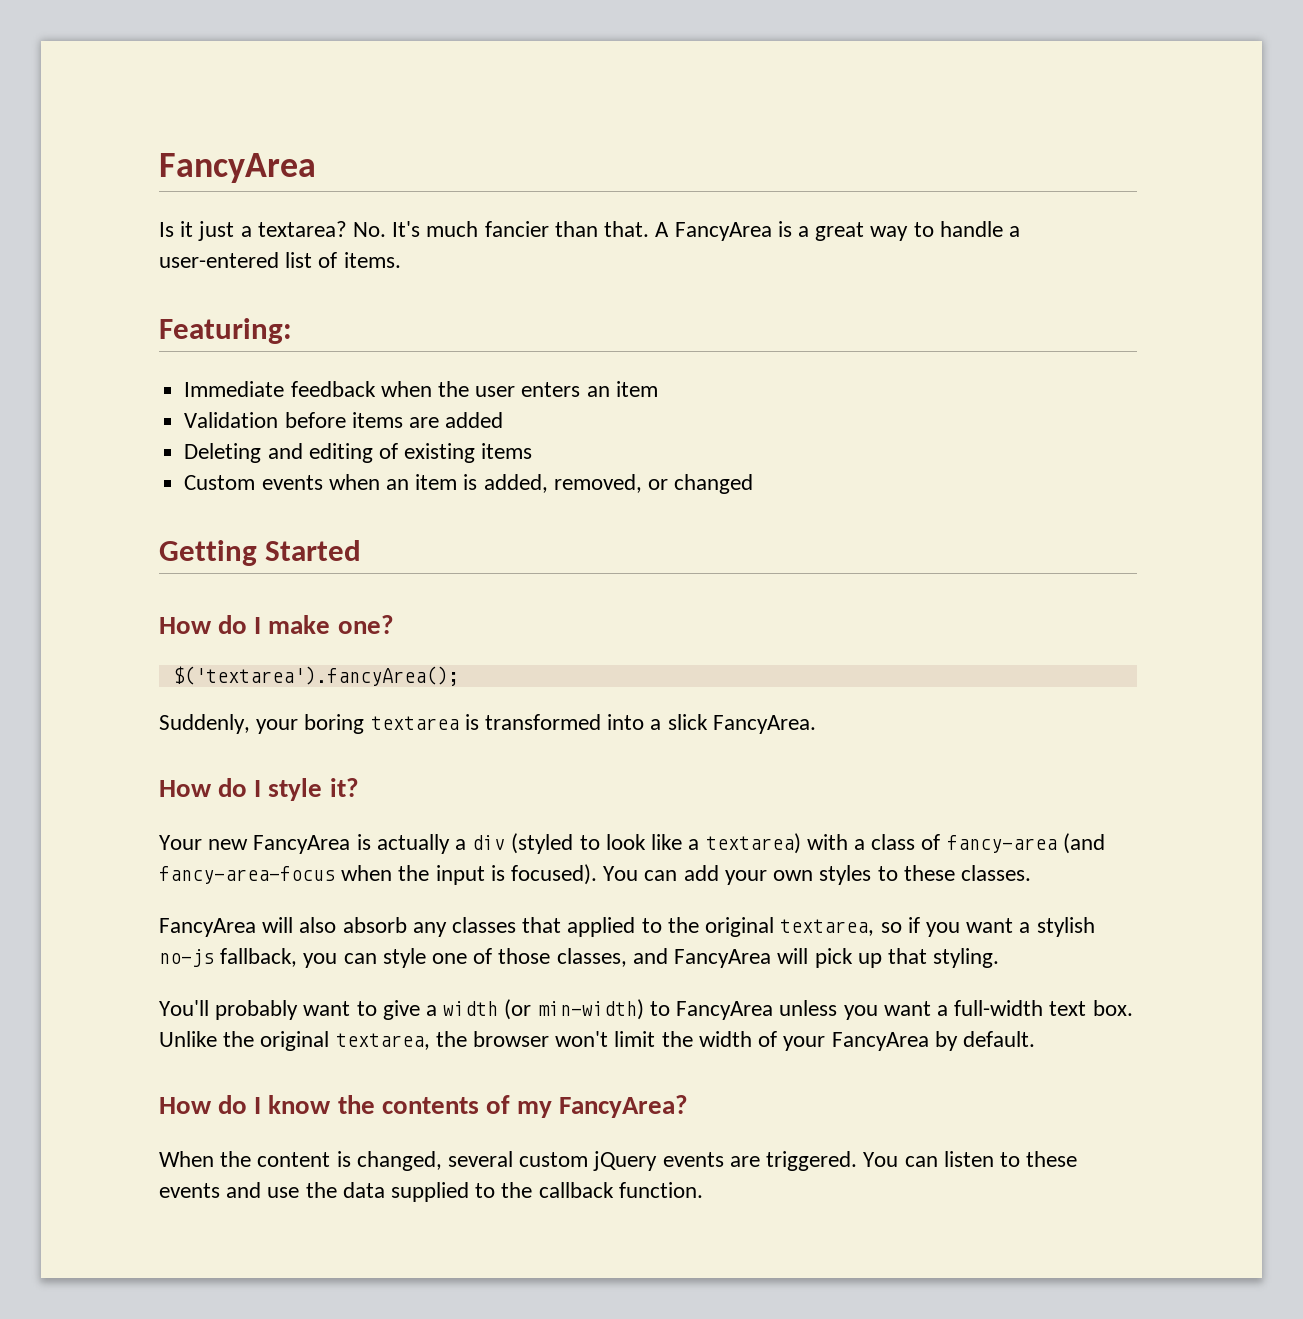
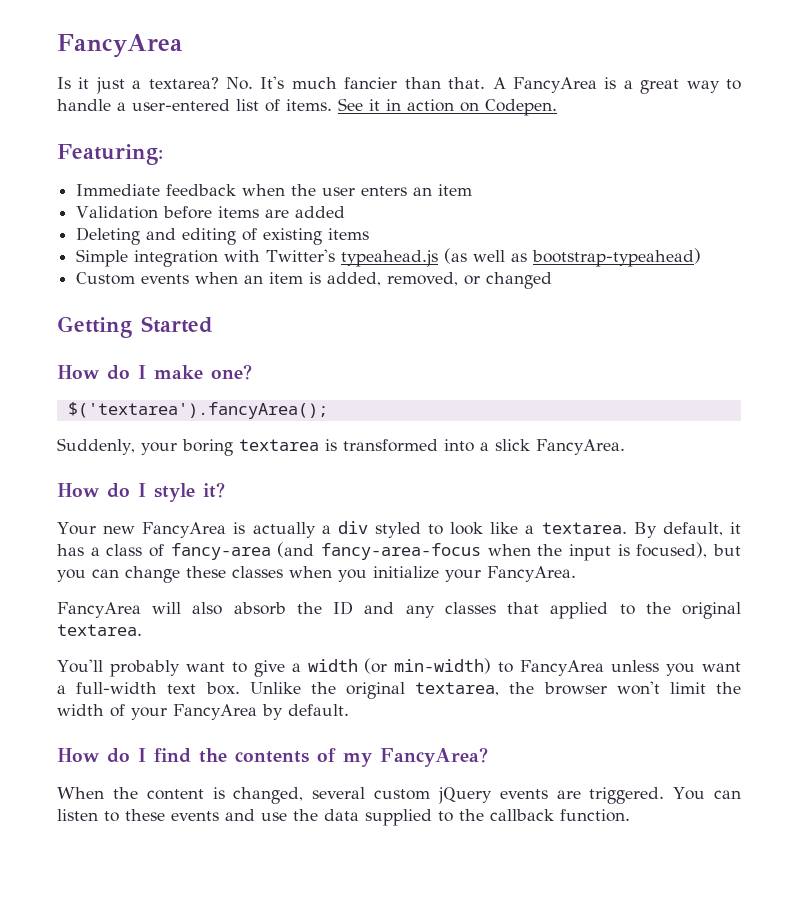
(401, 260) none -> [338,98,557,116] See it in action on Codepen.
(533, 451) none -> [76,248,702,267] // Simple integration with Twitter's typeahead.js (as well as bootstrap-typeahead)
[511,833,574,854] (styled -> [374,522,421,538] styled
[705,833,848,854] textarea) with -> [541,522,741,538] [57,544,84,556] textarea. By default, it has
[511,864,1031,885] focused). You can add your own styles to these classes. -> [636,542,741,558] [57,566,576,583] focused), but you can change these classes when you initialize your FancyArea.
(407, 925) none -> [296,601,395,615] the ID and
[780,917,1095,937] [159,948,1000,968] textarea, so if you want a stylish no-js fallback, you can style one of those classes, and FancyArea will pick up that styling. -> [57,624,142,636] textarea.
[268,1095,332,1114] know -> [154,748,191,763] find

